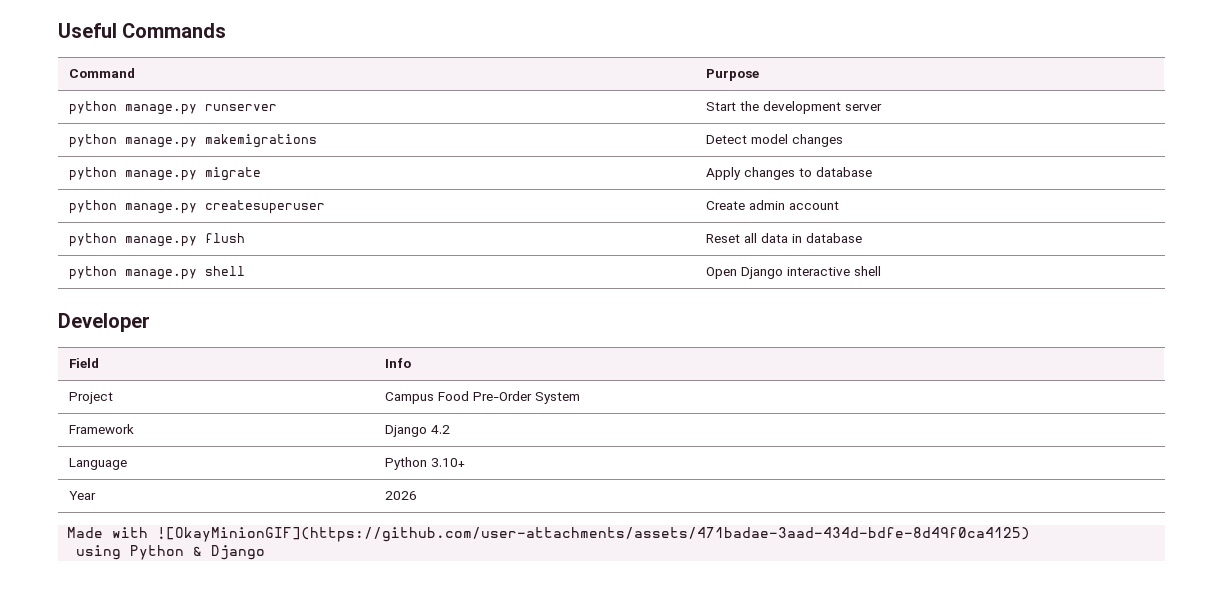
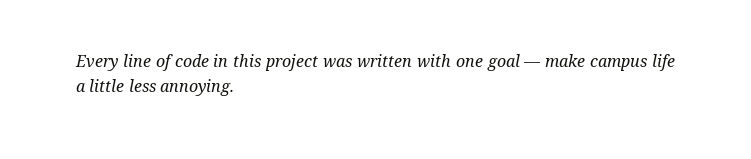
[58,23,227,38] [69,68,136,78] [706,69,760,81] [69,101,278,115] [706,101,883,114] [69,134,318,148] [706,134,844,147] [69,167,262,181] [706,167,873,180] [69,200,326,214] [706,200,840,210] [69,233,246,247] [706,233,863,243] [69,266,246,280] [706,266,882,279] [58,313,150,332] [69,358,100,368] [385,358,412,368] [69,392,114,404] [385,391,581,404] [69,424,135,434] [385,425,451,437] [69,458,128,470] [385,457,466,470] [69,491,97,500] [385,491,418,500] [67,527,1030,542] [76,545,265,560] Useful Commands // Command | Purpose // python manage.py runserver | Start the development server // python manage.py makemigrations | Detect model changes // python manage.py migrate | Apply changes to database // python manage.py createsuperuser | Create admin account // python manage.py flush | Reset all data in database // python manage.py shell | Open Django interactive shell // Developer // Field | Info // Project | Campus Food Pre-Order System // Framework | Django 4.2 // Language | Python 3.10+ // Year | 2026 // Made with ![OkayMinionGIF](https://github.com/user-attachments/assets/471badae-3aad-434d-bdfe-8d49f0ca4125) // using Python & Django -> [75,54,676,71] [76,79,234,96] Every line of code in this project was written with one goal — make campus life a little less annoying.

